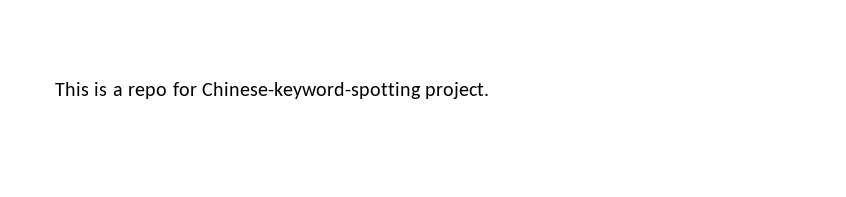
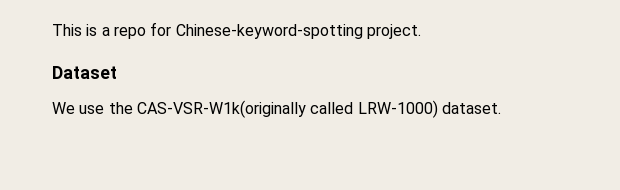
(490, 90) none -> [52,66,117,79] [52,100,501,118] // Dataset // We use the CAS-VSR-W1k(originally called LRW-1000) dataset.

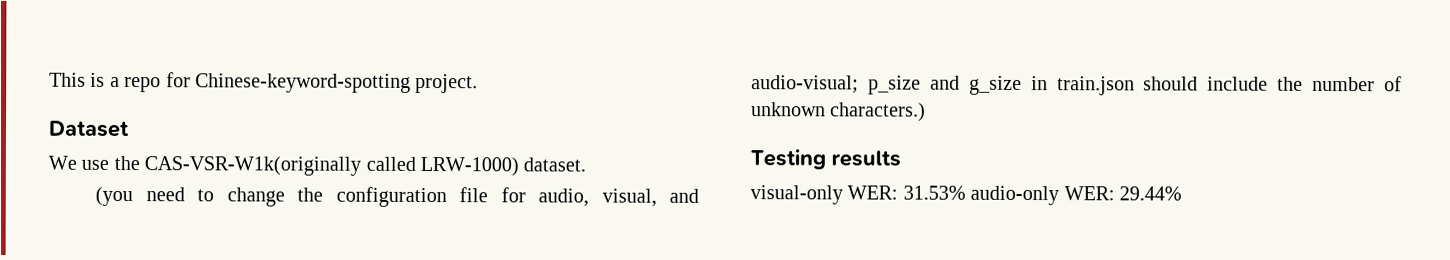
(501, 108) none -> [95,186,699,208] [751,75,1402,96] [751,102,927,122] [750,149,901,170] [750,185,1182,206] // (you need to change the configuration file for audio, visual, and audio-visual; p_size and g_size in train.json should include the number of unknown characters.) // Testing results // visual-only WER: 31.53% audio-only WER: 29.44%

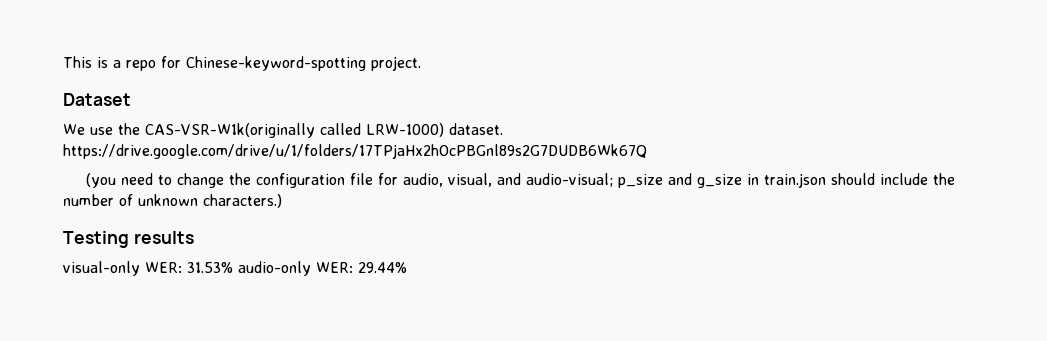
(587, 164) none -> [63,144,647,159] https://drive.google.com/drive/u/1/folders/17TPjaHx2hOcPBGnl89s2G7DUDB6Wk67Q

